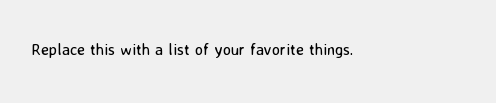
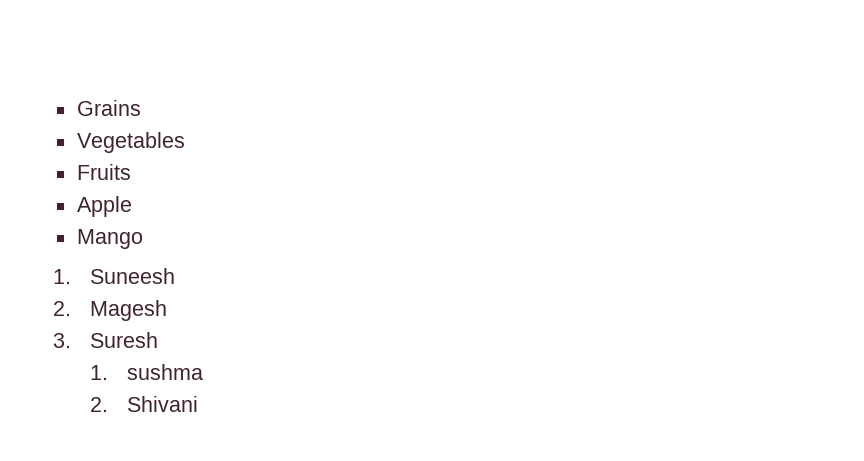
[31,43,353,58] Replace this with a list of your favorite things. -> [76,100,141,116] [76,132,185,153] [76,164,131,180] [76,196,132,217] [76,229,143,249] [53,268,176,284] [53,300,168,321] [53,332,159,348] [90,364,204,380] [90,396,199,412] Grains // Vegetables // Fruits // Apple // Mango // 1. Suneesh // 2. Magesh // 3. Suresh // 1. sushma // 2. Shivani

